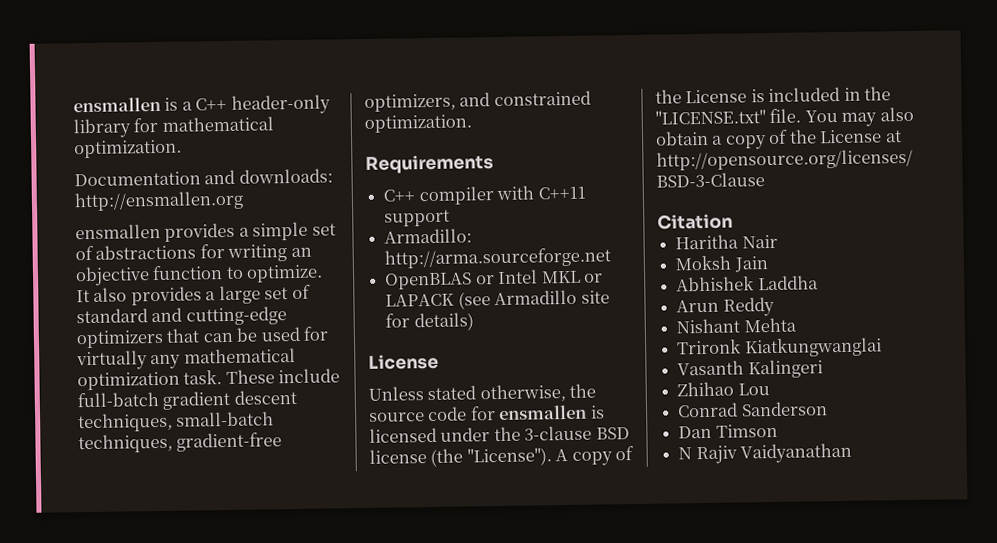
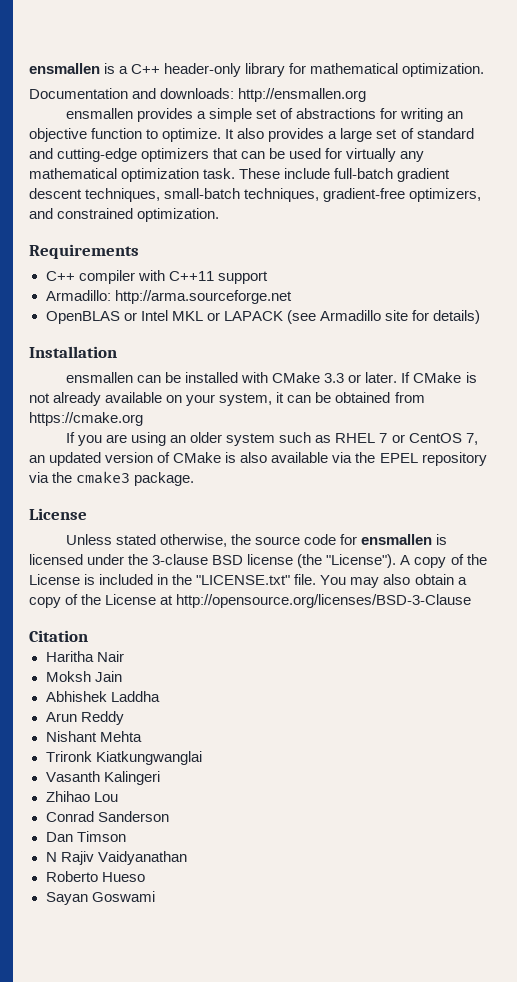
(474, 322) none -> [29,346,117,358] [65,372,477,383] [29,392,425,406] [29,412,143,426] [65,432,478,446] [29,452,487,466] [29,471,195,486] // Installation // ensmallen can be installed with CMake 3.3 or later. If CMake is not already available on your system, it can be obtained from https://cmake.org // If you are using an older system such as RHEL 7 or CentOS 7, an updated version of CMake is also available via the EPEL repository via the cmake3 package.
(853, 453) none -> [45,871,145,882] [45,891,155,905] // Roberto Hueso // Sayan Goswami

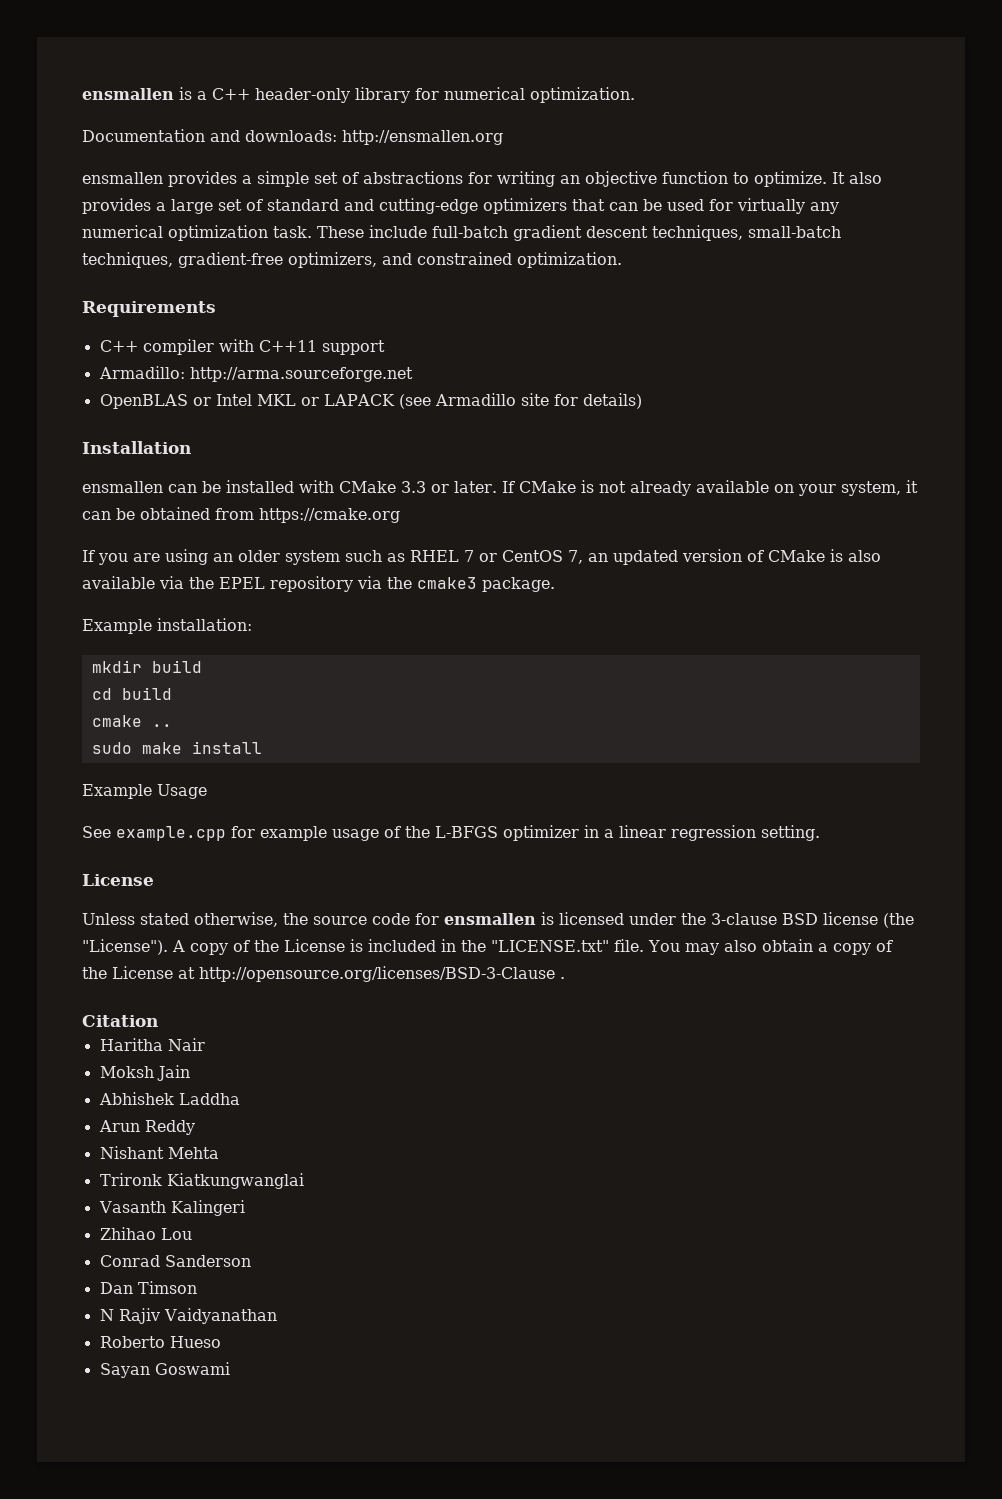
[310,63,399,74] mathematical -> [444,87,525,100] numerical
[29,168,117,179] mathematical -> [82,225,163,238] numerical
(195, 479) none -> [82,618,252,634] [91,660,202,673] [91,687,172,700] [91,715,172,727] [91,741,262,754] [82,784,207,799] [82,825,820,841] // Example installation: // mkdir build // cd build // cmake .. // sudo make install // Example Usage // See example.cpp for example usage of the L-BFGS optimizer in a linear regression setting.
(472, 601) none -> [560,977,565,979] .

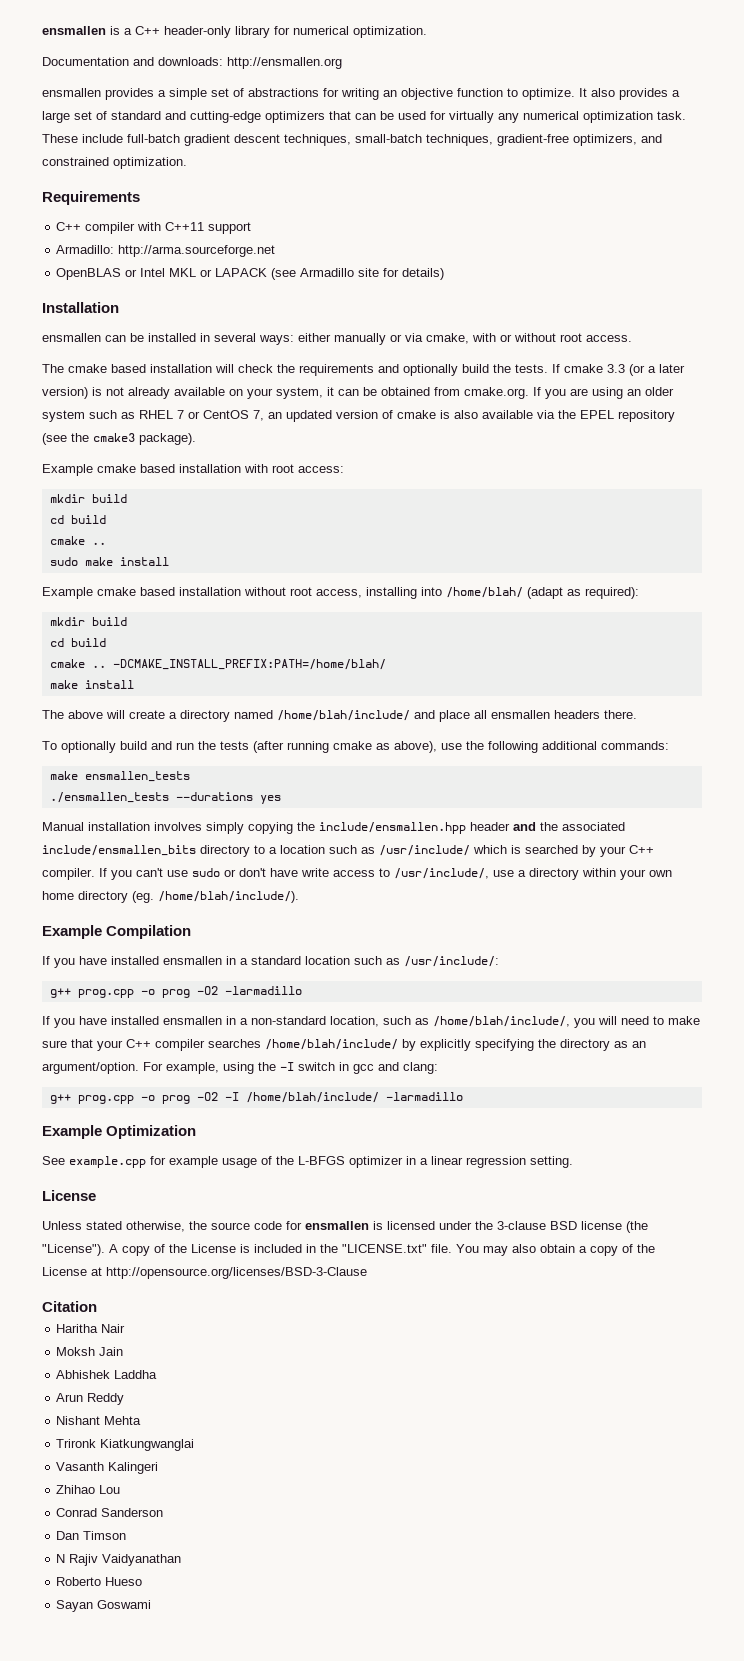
[299,480,576,493] with CMake 3.3 or later. If CMake -> [200,333,632,345] [42,364,685,376] [42,387,88,399] in several ways: either manually or via cmake, with or without root access. // The cmake based installation will check the requirements and optionally build the tests. If cmake 3.3 (or a later version)
[259,508,400,523] https://cmake.org // -> [464,387,529,399] cmake.org.
[768,550,825,562] CMake -> [397,410,436,419] cmake
[357,576,382,589] via -> [42,433,67,445] (see
[482,577,555,592] [82,618,252,634] package. // Example installation: -> [139,433,196,445] [42,464,344,476] package). // Example cmake based installation with root access:
[157,784,207,799] Usage -> [97,587,639,599] [49,617,127,626] [49,638,106,647] [49,659,386,670] [49,680,134,689] [42,710,637,722] [42,741,669,753] [49,771,190,782] [49,792,281,804] [42,822,625,834] [42,845,654,857] [42,868,672,880] [42,891,299,903] [42,925,192,939] [42,956,499,968] [49,986,302,998] [42,1016,700,1028] [42,1039,646,1051] [42,1062,438,1074] [49,1092,463,1104] [42,1125,197,1139] cmake based installation without root access, installing into /home/blah/ (adapt as required): // mkdir build // cd build // cmake .. -DCMAKE_INSTALL_PREFIX:PATH=/home/blah/ // make install // The above will create a directory named /home/blah/include/ and place all ensmallen headers there. // To optionally build and run the tests (after running cmake as above), use the following additional commands: // make ensmallen_tests // ./ensmallen_tests --durations yes // Manual installation involves simply copying the include/ensmallen.hpp header and the associated include/ensmallen_bits directory to a location such as /usr/include/ which is searched by your C++ compiler. If you can't use sudo or don't have write access to /usr/include/, use a directory within your own home directory (eg. /home/blah/include/). // Example Compilation // If you have installed ensmallen in a standard location such as /usr/include/: // g++ prog.cpp -o prog -O2 -larmadillo // If you have installed ensmallen in a non-standard location, such as /home/blah/include/, you will need to make sure that your C++ compiler searches /home/blah/include/ by explicitly specifying the directory as an argument/option. For example, using the -I switch in gcc and clang: // g++ prog.cpp -o prog -O2 -I /home/blah/include/ -larmadillo // Example Optimization
[560,977,565,979] . -> (367, 1273) none

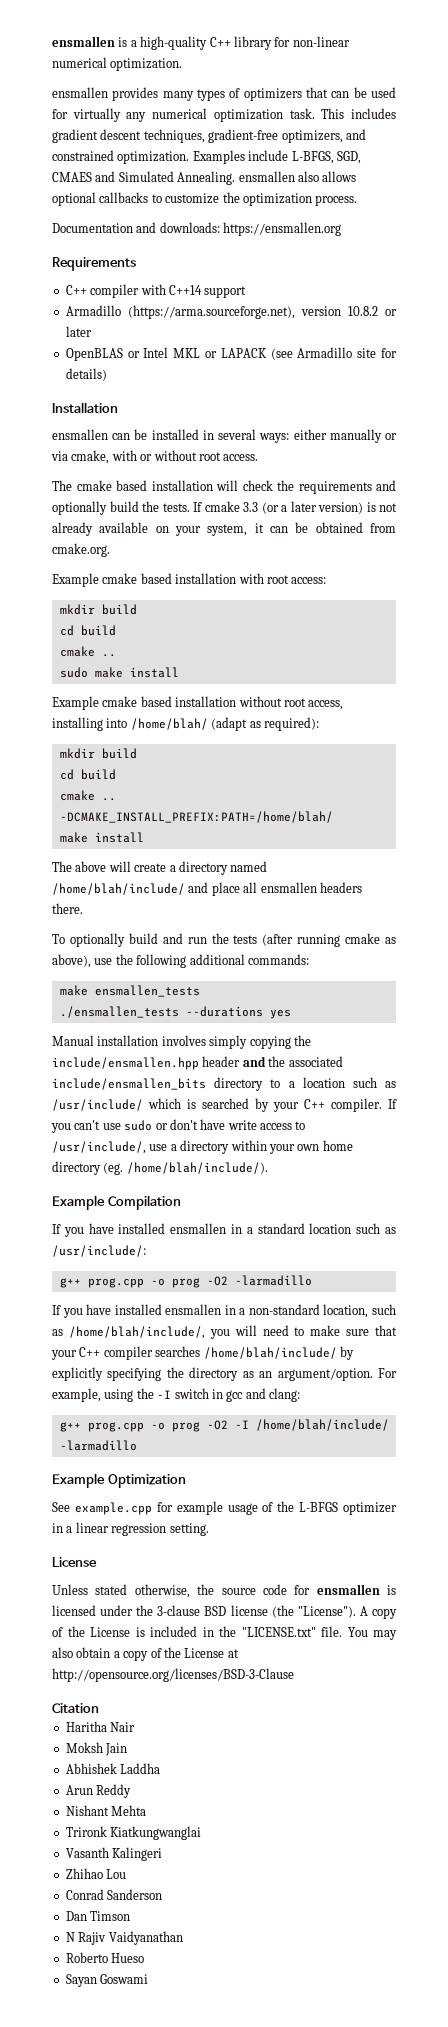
[135,26,231,38] C++ header-only -> [140,36,231,50] high-quality C++
(290, 30) none -> [292,36,350,47] non-linear
[42,57,342,69] [42,88,680,100] [42,111,261,123] Documentation and downloads: http://ensmallen.org // ensmallen provides a simple set of abstractions for writing an objective function to optimize. It also provides a large set of standard and cutting-edge -> [52,87,241,101] ensmallen provides many types of
[42,134,180,143] These include full-batch -> [321,108,396,119] This includes
[355,134,493,146] small-batch techniques, -> (205, 136) none
(187, 163) none -> [192,150,361,164] [52,171,357,185] [52,192,358,206] [52,222,342,236] Examples include L-BFGS, SGD, CMAES and Simulated Annealing. ensmallen also allows optional callbacks to customize the optimization process. // Documentation and downloads: https://ensmallen.org
[165,222,205,231] C++11 -> [168,285,202,295] C++14
[56,245,276,257] Armadillo: http://arma.sourceforge.net -> [65,305,397,319] [65,326,92,337] Armadillo (https://arma.sourceforge.net), version 10.8.2 or later
[533,387,674,399] [42,410,675,422] [42,433,196,445] If you are using an older system such as RHEL 7 or CentOS 7, an updated version of cmake is also available via the EPEL repository (see the cmake3 package). -> (110, 550) none

